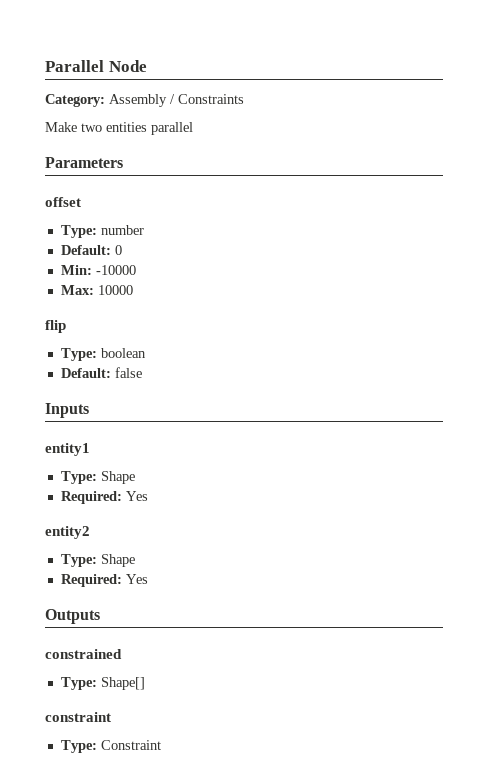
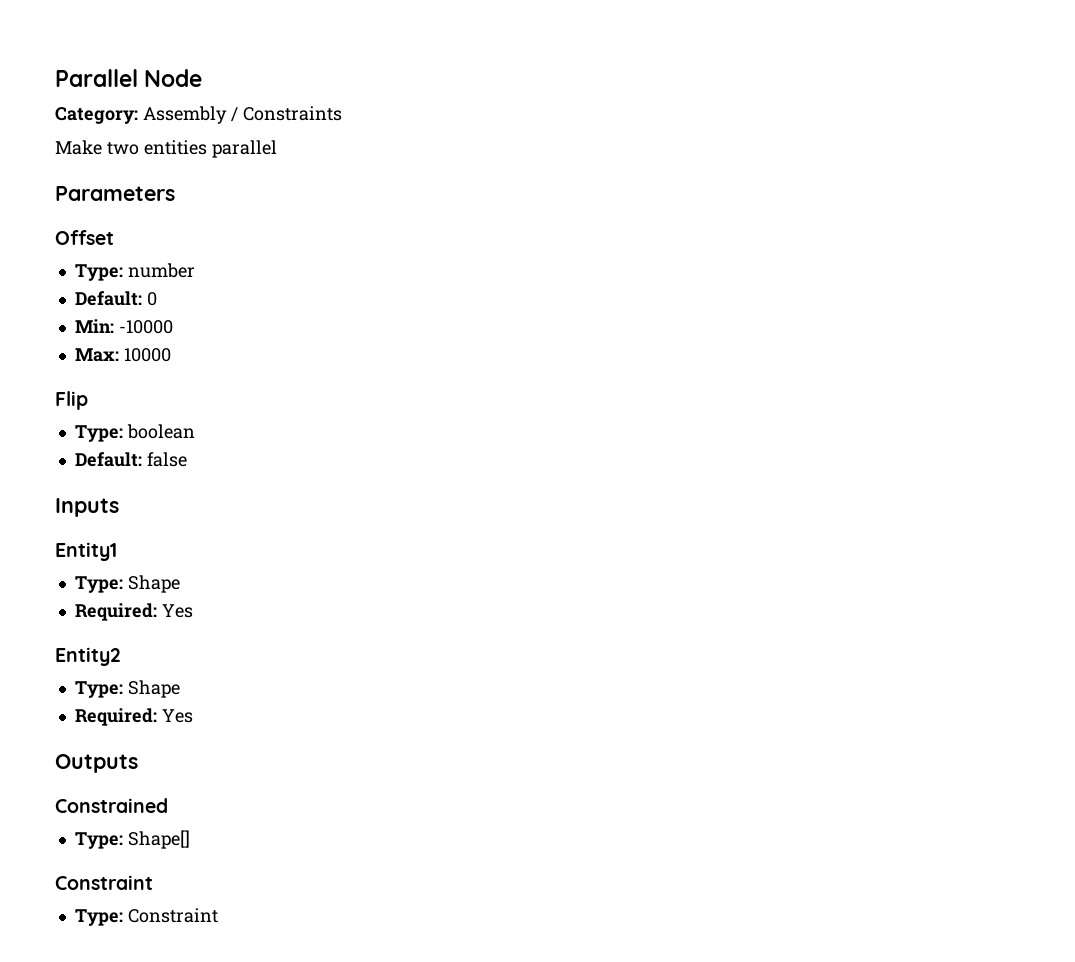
[45,197,81,207] offset -> [55,230,114,245] Offset
[45,320,66,333] flip -> [55,391,88,410] Flip
[45,443,90,456] [60,471,135,484] [60,491,148,504] [45,526,90,539] entity1 // Type: Shape // Required: Yes // entity2 -> [55,542,117,561] [74,575,180,593] [74,603,193,621] [55,647,120,666] Entity1 // Type: Shape // Required: Yes // Entity2
[45,649,122,659] constrained -> [55,798,168,813] Constrained
[45,712,111,722] constraint -> [55,875,153,890] Constraint

